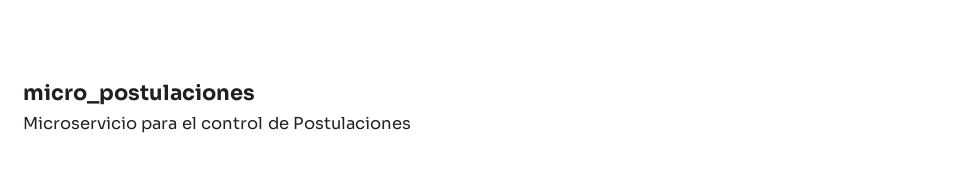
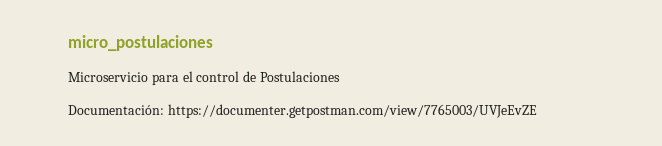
(412, 123) none -> [68,104,537,118] // Documentación: https://documenter.getpostman.com/view/7765003/UVJeEvZE

